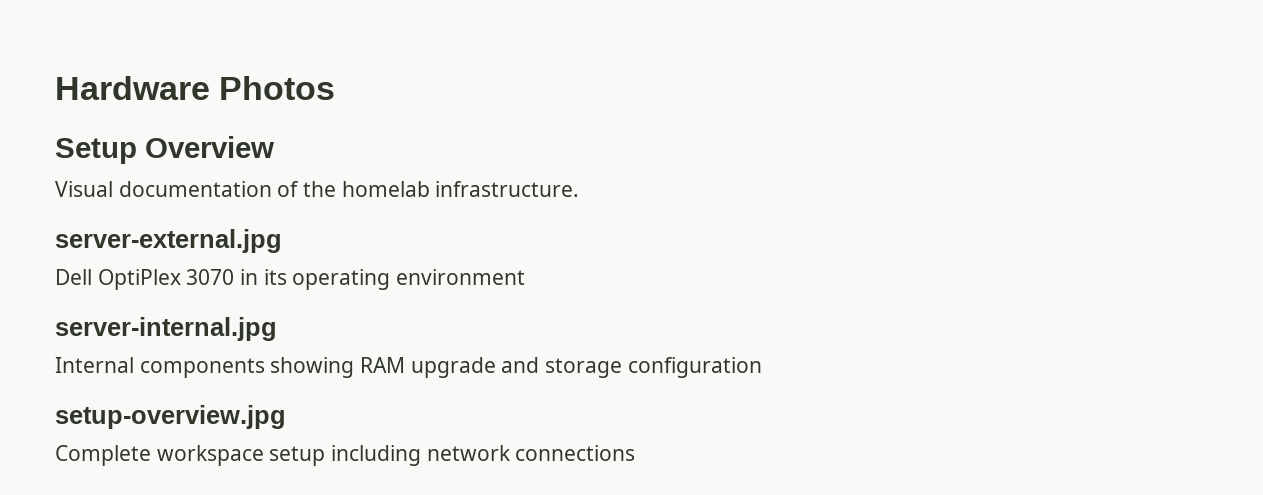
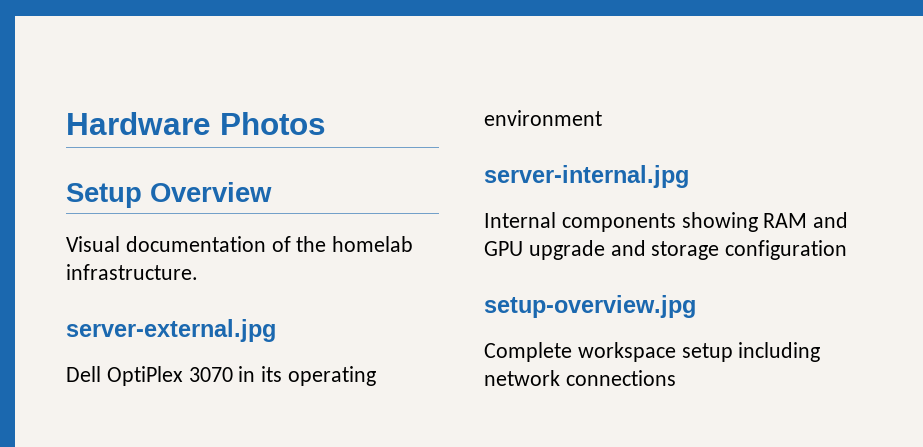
(406, 365) none -> [813,212,849,228] [484,241,523,256] and GPU

